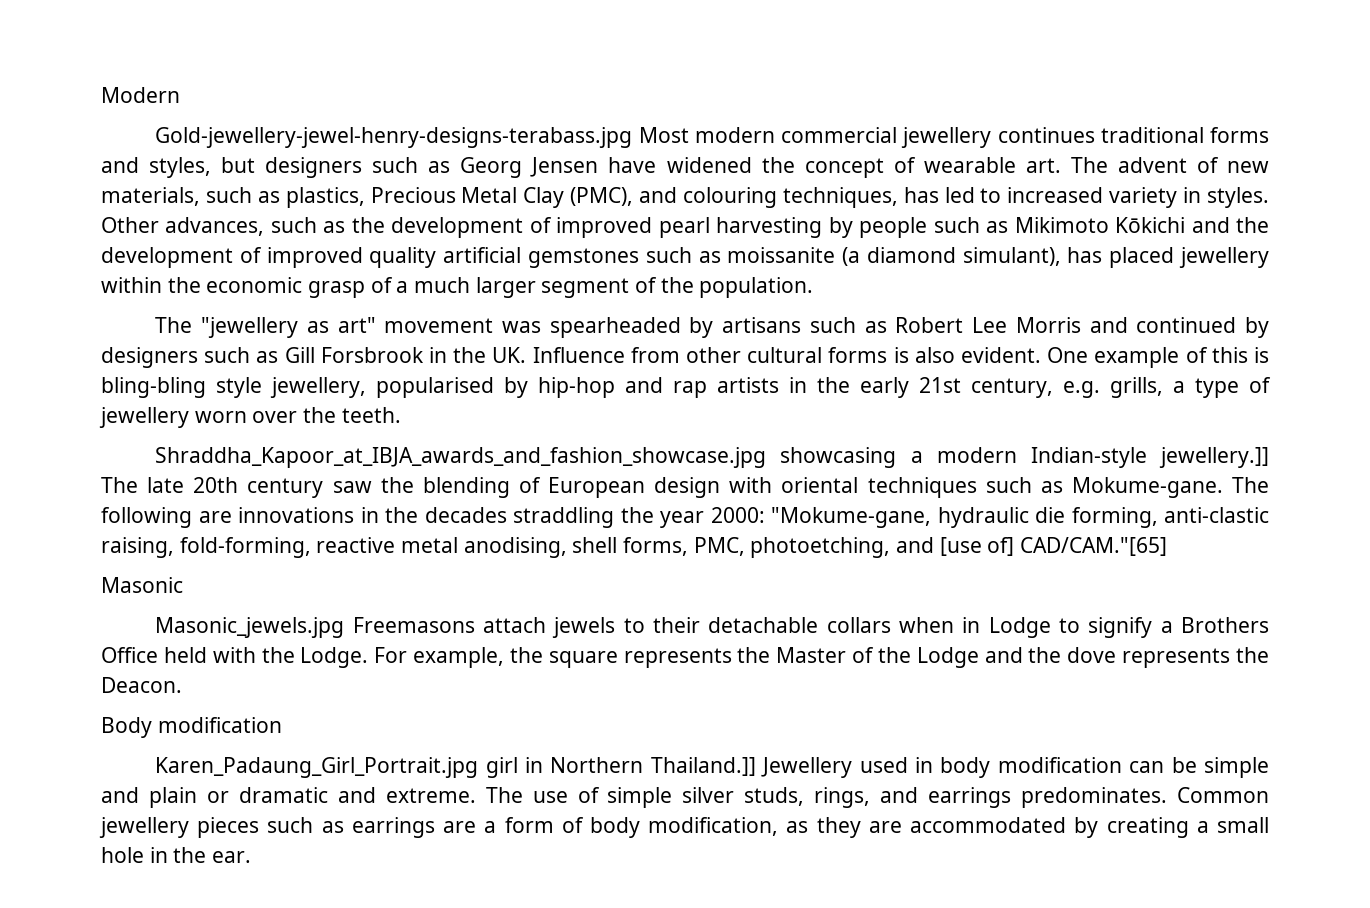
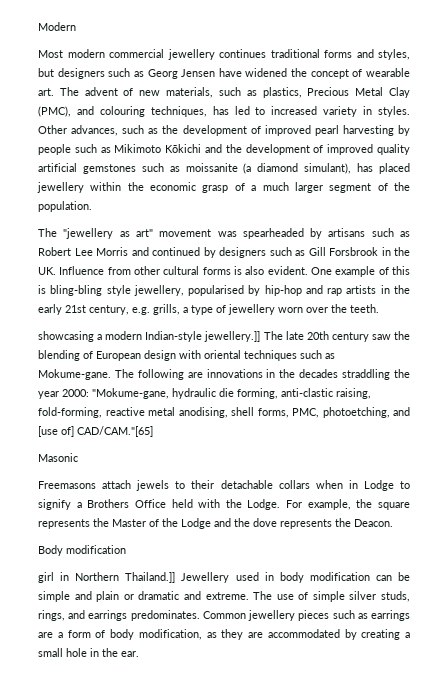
[155,127,633,148] Gold-jewellery-jewel-henry-designs-terabass.jpg -> (76, 26) none
[155,447,767,468] Shraddha_Kapoor_at_IBJA_awards_and_fashion_showcase.jpg -> (379, 308) none
[155,617,345,638] Masonic_jewels.jpg -> (78, 457) none
[155,757,479,778] Karen_Padaung_Girl_Portrait.jpg -> (126, 549) none

